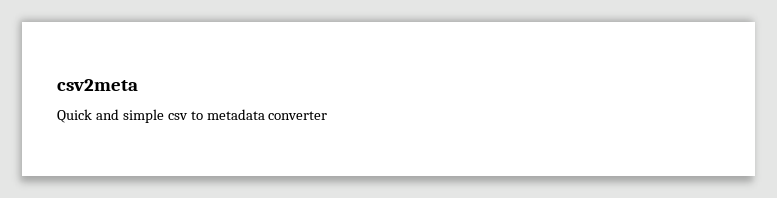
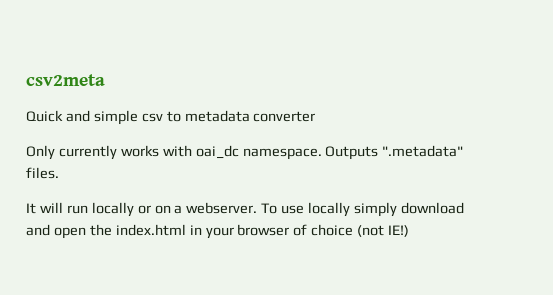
(328, 115) none -> [26,145,464,160] [26,167,59,179] [26,202,464,217] [26,224,410,239] // Only currently works with oai_dc namespace. Outputs ".metadata" files. // It will run locally or on a webserver. To use locally simply download and open the index.html in your browser of choice (not IE!)

